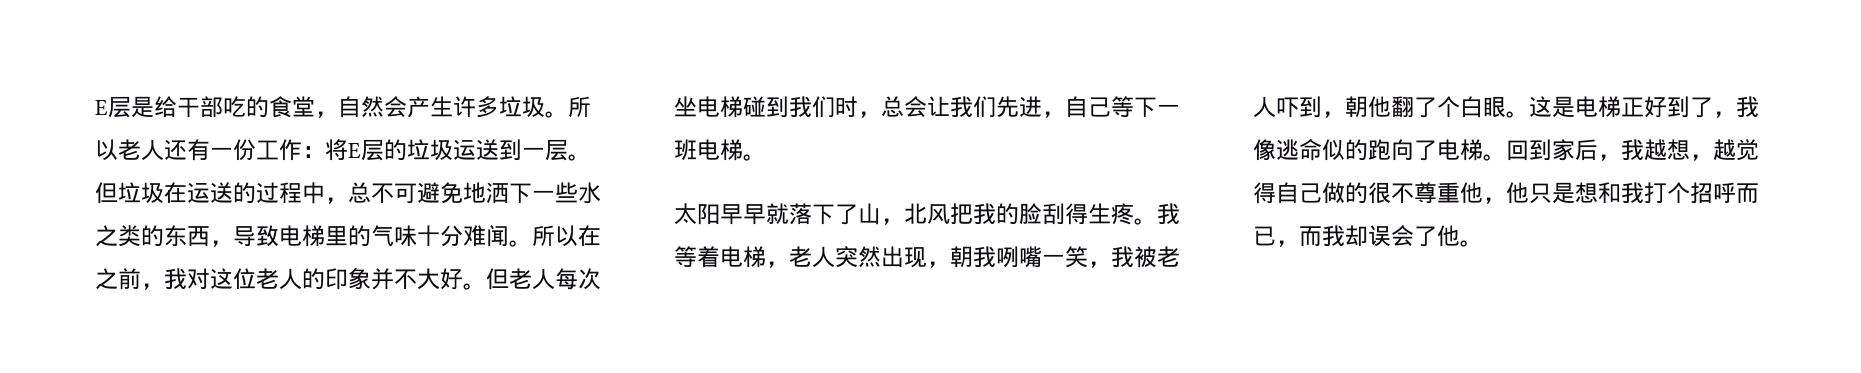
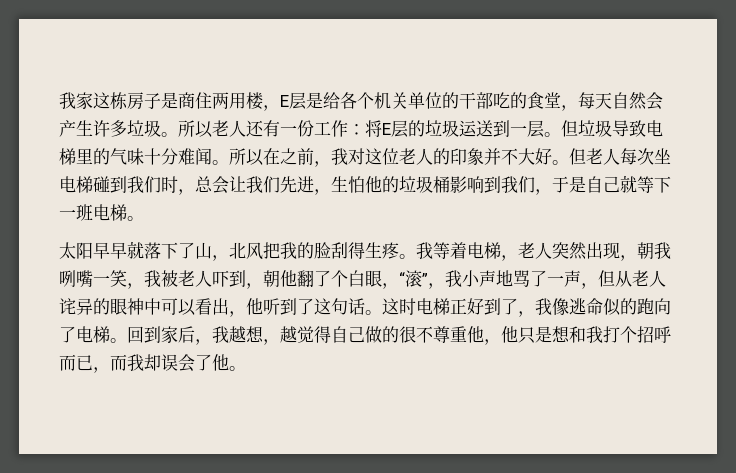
[95,96,177,118] E层是给 -> [59,92,459,111] 我家这栋房子是商住两用楼，E层是给各个机关单位的
(338, 114) none -> [578,92,612,109] 每天
[164,182,601,204] [95,225,233,247] 在运送的过程中，总不可避免地洒下一些水之类的东西， -> (612, 128) none
[1065,96,1111,118] 自己 -> [331,175,637,195] 生怕他的垃圾桶影响到我们，于是自己就
[1506,96,1575,118] 。这是 -> [382,270,666,289] [59,298,416,317] ，“滚”，我小声地骂了一声，但从老人诧异的眼神中可以看出，他听到了这句话。这时

